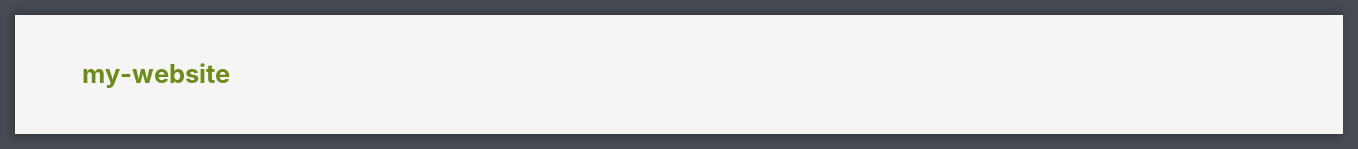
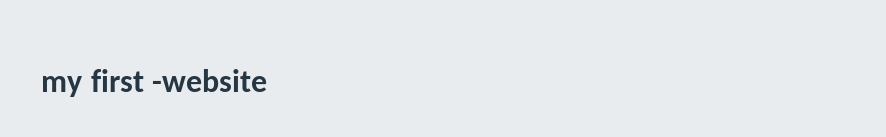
[82,63,230,88] my-website -> [41,69,268,97] my first -website

